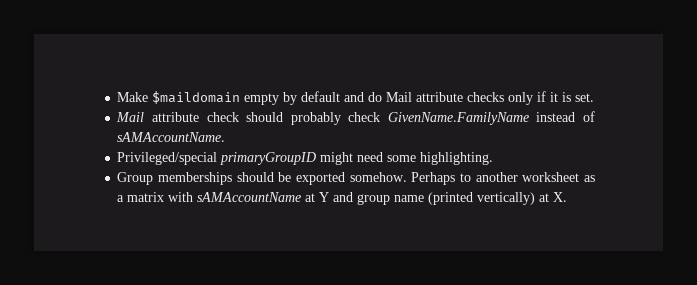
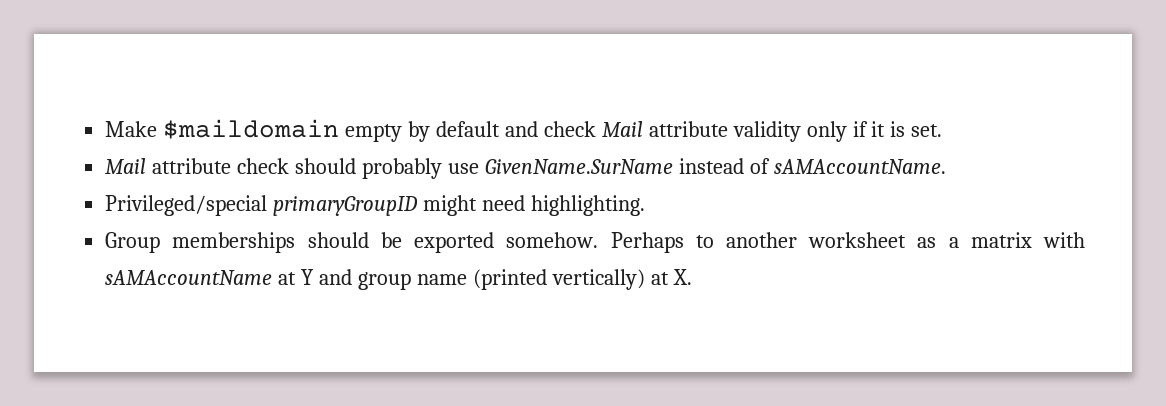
[368,92,505,102] do Mail attribute checks -> [543,121,801,142] check Mail attribute validity
[348,112,529,125] check GivenName.FamilyName -> [447,159,673,174] use GivenName.SurName
[387,155,417,162] some -> (526, 203) none

